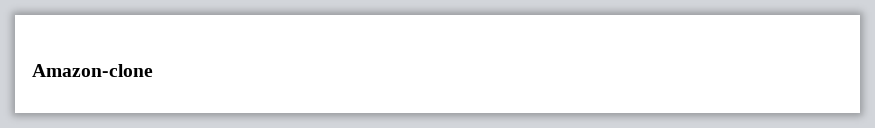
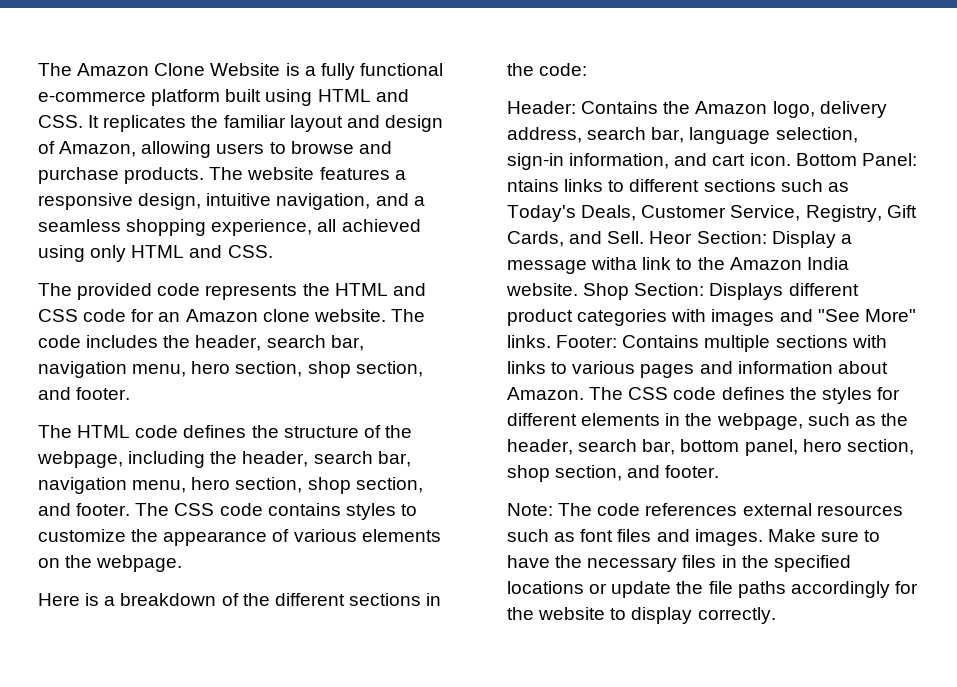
[32,64,153,77] Amazon-clone -> [38,63,443,80] [38,89,409,106] [38,115,443,132] [38,141,392,158] [38,167,406,184] [38,193,425,210] [38,219,421,236] [38,245,273,262] [38,283,426,300] [38,309,425,322] [38,335,364,351] [38,361,423,378] [38,387,131,400] [38,425,412,438] [37,451,411,468] [38,477,423,494] [38,503,417,520] [38,529,441,546] [38,555,183,572] [38,593,442,606] [507,63,588,76] [507,101,887,118] [507,127,858,144] [507,153,917,170] [507,179,849,192] [507,205,917,222] [507,231,852,248] [507,257,849,274] [506,283,859,300] [507,309,916,326] [507,335,887,352] [507,361,888,378] [507,387,900,404] [507,413,908,430] [507,439,914,456] [507,465,720,482] [507,503,903,516] [507,529,881,546] [507,555,851,572] [507,581,918,598] [507,607,776,624] The Amazon Clone Website is a fully functional e-commerce platform built using HTML and CSS. It replicates the familiar layout and design of Amazon, allowing users to browse and purchase products. The website features a responsive design, intuitive navigation, and a seamless shopping experience, all achieved using only HTML and CSS. // The provided code represents the HTML and CSS code for an Amazon clone website. The code includes the header, search bar, navigation menu, hero section, shop section, and footer. // The HTML code defines the structure of the webpage, including the header, search bar, navigation menu, hero section, shop section, and footer. The CSS code contains styles to customize the appearance of various elements on the webpage. // Here is a breakdown of the different sections in the code: // Header: Contains the Amazon logo, delivery address, search bar, language selection, sign-in information, and cart icon. Bottom Panel: ntains links to different sections such as Today's Deals, Customer Service, Registry, Gift Cards, and Sell. Heor Section: Display a message witha link to the Amazon India website. Shop Section: Displays different product categories with images and "See More" links. Footer: Contains multiple sections with links to various pages and information about Amazon. The CSS code defines the styles for different elements in the webpage, such as the header, search bar, bottom panel, hero section, shop section, and footer. // Note: The code references external resources such as font files and images. Make sure to have the necessary files in the specified locations or update the file paths accordingly for the website to display correctly.

